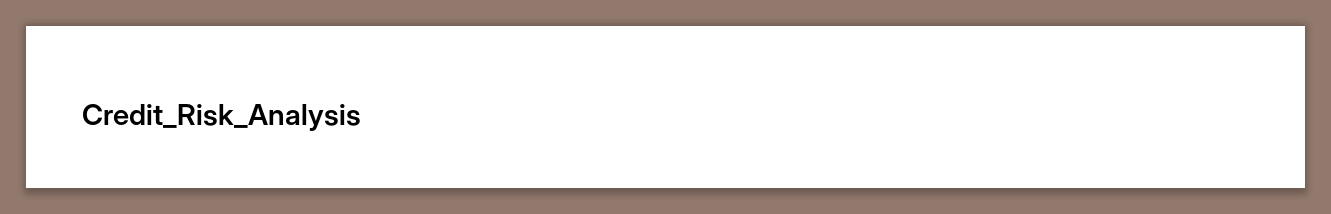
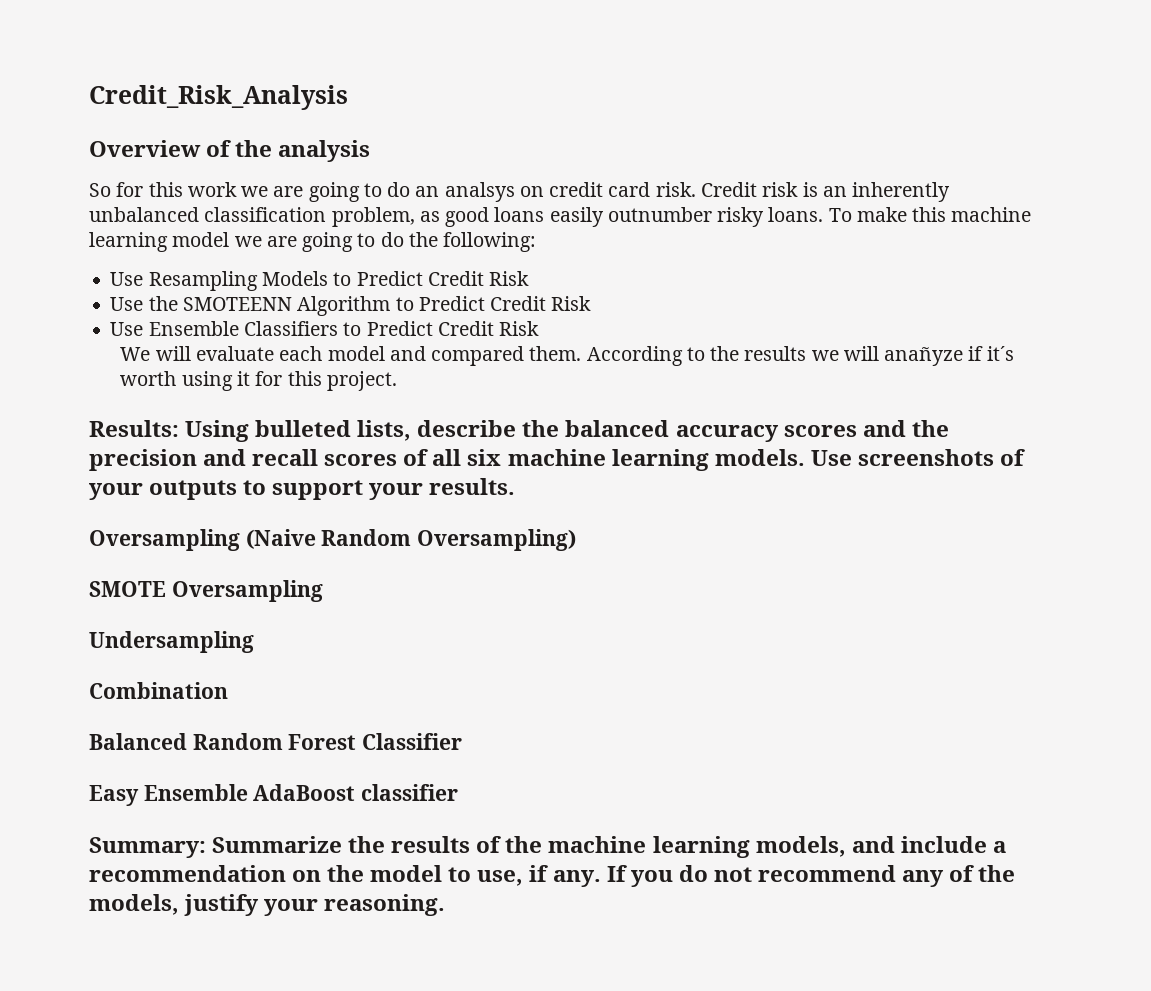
(361, 117) none -> [89,140,371,162] [89,182,951,202] [89,207,1032,227] [89,232,537,252] [110,271,530,291] [110,296,592,316] [110,321,540,336] [120,346,1014,366] [120,371,397,391] [89,420,949,442] [89,449,1025,471] [89,478,516,500] [89,529,577,551] [89,580,323,602] [89,631,254,653] [89,682,228,699] [89,733,463,750] [89,784,459,806] [89,836,1006,858] [89,865,1016,887] [89,894,446,916] // Overview of the analysis // So for this work we are going to do an analsys on credit card risk. Credit risk is an inherently unbalanced classification problem, as good loans easily outnumber risky loans. To make this machine learning model we are going to do the following: // Use Resampling Models to Predict Credit Risk // Use the SMOTEENN Algorithm to Predict Credit Risk // Use Ensemble Classifiers to Predict Credit Risk // We will evaluate each model and compared them. According to the results we will anañyze if it´s worth using it for this project. // Results: Using bulleted lists, describe the balanced accuracy scores and the precision and recall scores of all six machine learning models. Use screenshots of your outputs to support your results. // Oversampling (Naive Random Oversampling) // SMOTE Oversampling // Undersampling // Combination // Balanced Random Forest Classifier // Easy Ensemble AdaBoost classifier // Summary: Summarize the results of the machine learning models, and include a recommendation on the model to use, if any. If you do not recommend any of the models, justify your reasoning.

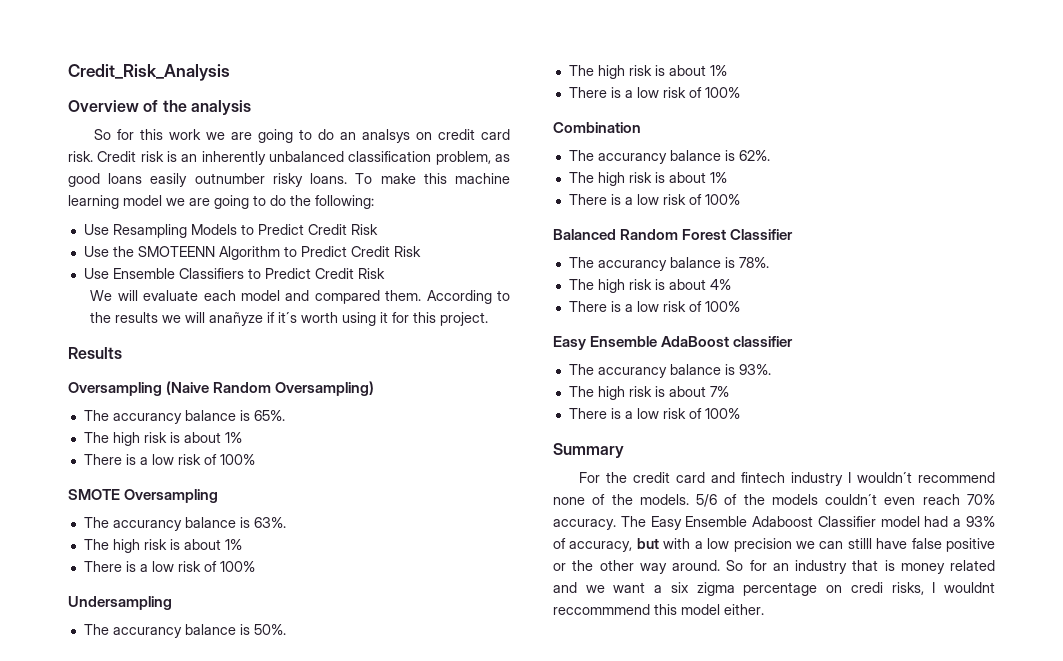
[89,420,949,442] [89,449,1025,471] [89,478,516,500] [89,529,577,551] [89,580,323,602] [89,631,254,653] [89,682,228,699] [89,733,463,750] [89,784,459,806] [89,836,1006,858] [89,865,1016,887] [89,894,446,916] Results: Using bulleted lists, describe the balanced accuracy scores and the precision and recall scores of all six machine learning models. Use screenshots of your outputs to support your results. // Oversampling (Naive Random Oversampling) // SMOTE Oversampling // Undersampling // Combination // Balanced Random Forest Classifier // Easy Ensemble AdaBoost classifier // Summary: Summarize the results of the machine learning models, and include a recommendation on the model to use, if any. If you do not recommend any of the models, justify your reasoning. -> [68,347,122,359] [68,381,375,396] [83,410,285,424] [83,432,242,446] [83,454,255,465] [68,489,219,503] [83,517,286,531] [83,539,242,553] [83,561,255,572] [68,596,172,610] [83,624,286,638] [568,65,727,79] [568,87,740,98] [553,122,641,133] [568,150,770,164] [568,172,727,186] [568,194,740,205] [553,229,794,240] [568,257,769,271] [568,279,731,293] [568,301,740,312] [553,336,794,350] [568,364,771,378] [568,386,729,400] [568,408,740,419] [553,443,624,458] [578,472,995,486] [553,494,995,507] [553,516,995,530] [553,538,995,552] [553,560,995,574] [553,582,996,596] [553,604,764,615] Results // Oversampling (Naive Random Oversampling) // The accurancy balance is 65%. // The high risk is about 1% // There is a low risk of 100% // SMOTE Oversampling // The accurancy balance is 63%. // The high risk is about 1% // There is a low risk of 100% // Undersampling // The accurancy balance is 50%. // The high risk is about 1% // There is a low risk of 100% // Combination // The accurancy balance is 62%. // The high risk is about 1% // There is a low risk of 100% // Balanced Random Forest Classifier // The accurancy balance is 78%. // The high risk is about 4% // There is a low risk of 100% // Easy Ensemble AdaBoost classifier // The accurancy balance is 93%. // The high risk is about 7% // There is a low risk of 100% // Summary // For the credit card and fintech industry I wouldn´t recommend none of the models. 5/6 of the models couldn´t even reach 70% accuracy. The Easy Ensemble Adaboost Classifier model had a 93% of accuracy, but with a low precision we can stilll have false positive or the other way around. So for an industry that is money related and we want a six zigma percentage on credi risks, I wouldnt reccommmend this model either.

